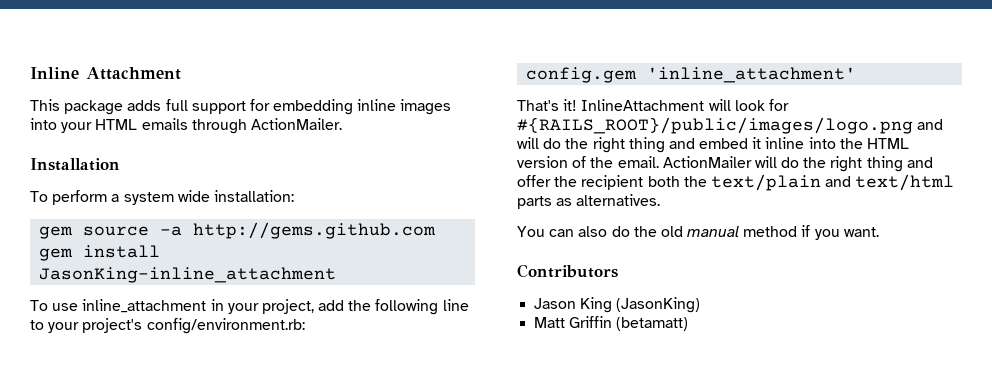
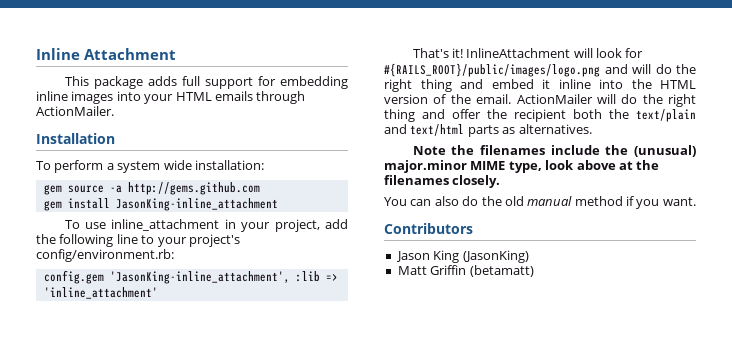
(638, 75) none -> [109,271,338,284] 'JasonKing-inline_attachment', :lib =>
(661, 200) none -> [412,145,696,157] [384,160,660,173] [384,175,501,188] // Note the filenames include the (unusual) major.minor MIME type, look above at the filenames closely.

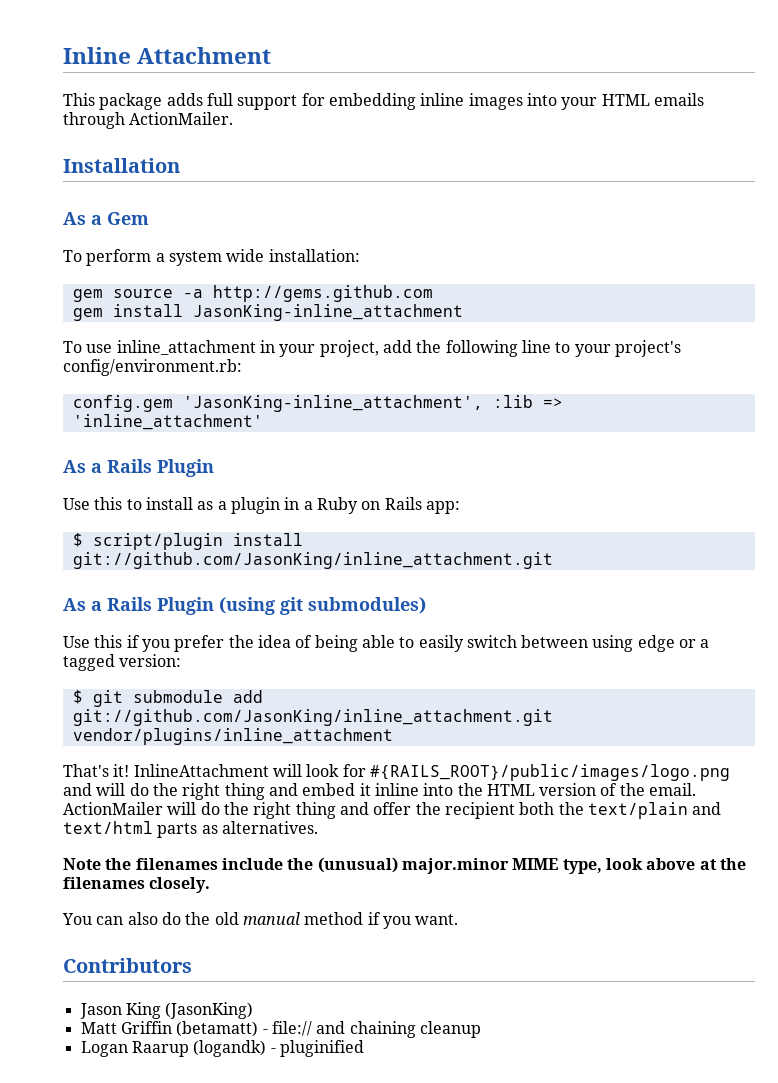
(115, 138) none -> [63,212,149,225] // As a Gem
(158, 293) none -> [63,459,214,477] [63,497,460,514] [72,533,303,550] [72,552,553,569] [63,597,426,615] [63,635,710,652] [63,654,182,671] [72,690,263,707] [72,709,553,726] [72,728,393,745] // As a Rails Plugin // Use this to install as a plugin in a Ruby on Rails app: // $ script/plugin install git://github.com/JasonKing/inline_attachment.git // As a Rails Plugin (using git submodules) // Use this if you prefer the idea of being able to easily switch between using edge or a tagged version: // $ git submodule add git://github.com/JasonKing/inline_attachment.git vendor/plugins/inline_attachment
(534, 271) none -> [262,1021,481,1038] [80,1040,364,1057] - file:// and chaining cleanup // Logan Raarup (logandk) - pluginified

